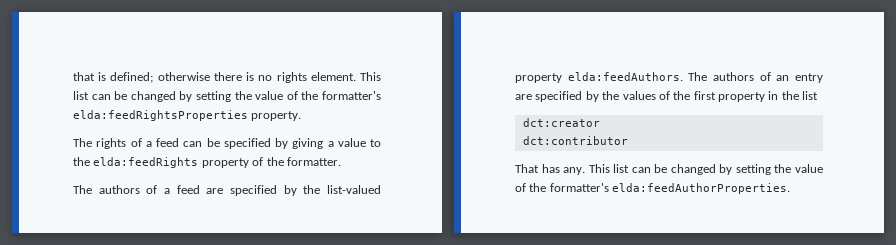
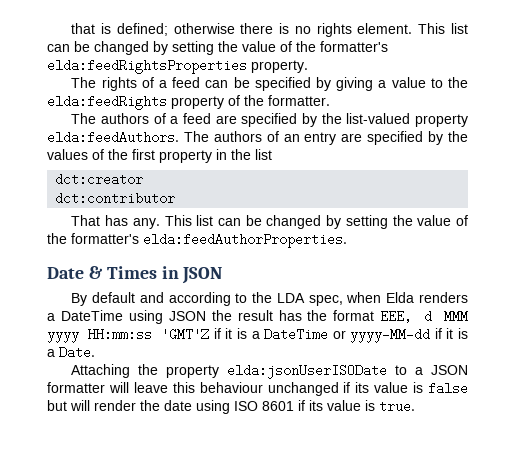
(791, 188) none -> [47,266,223,284] [71,292,468,306] [47,310,469,324] [47,328,468,343] [47,346,95,359] [71,364,469,379] [47,382,468,396] [47,400,415,414] // Date & Times in JSON // By default and according to the LDA spec, when Elda renders a DateTime using JSON the result has the format EEE, d MMM yyyy HH:mm:ss 'GMT'Z if it is a DateTime or yyyy-MM-dd if it is a Date. // Attaching the property elda:jsonUserISODate to a JSON formatter will leave this behaviour unchanged if its value is false but will render the date using ISO 8601 if its value is true.

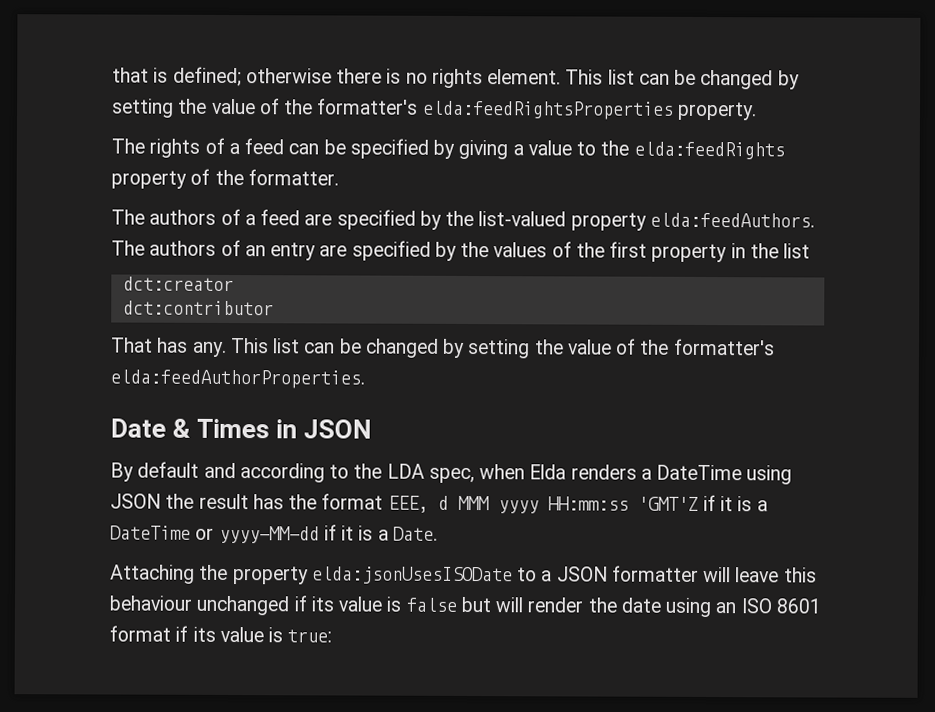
[227,364,388,379] elda:jsonUserISODate -> [311,566,513,585] elda:jsonUsesISODate
(230, 407) none -> [715,602,737,614] an
[298,400,415,413] if its value is true. -> [109,625,333,643] format if its value is true:

